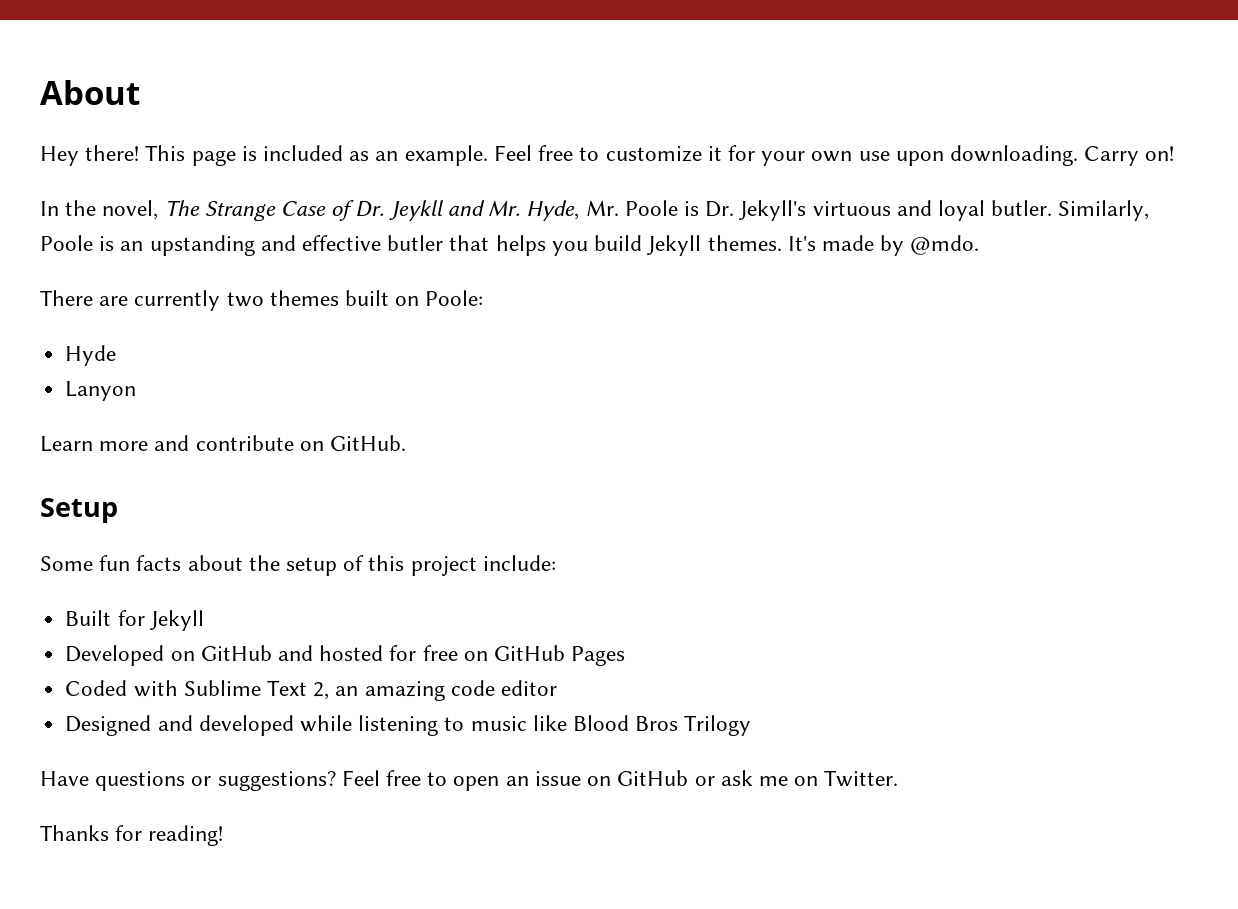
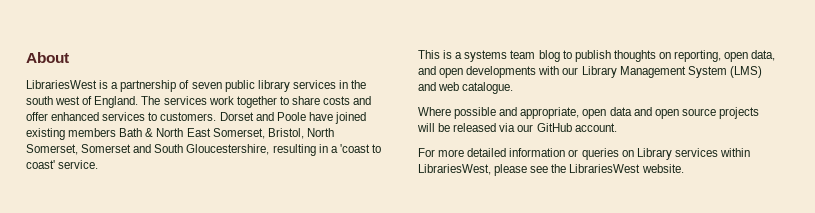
[40,145,1175,166] [40,200,1150,221] [40,235,980,256] [40,290,484,311] [65,345,117,366] [65,381,137,401] [40,435,407,452] [40,498,118,523] [40,555,556,576] [65,610,204,631] [65,645,626,666] [65,680,557,701] [65,715,752,736] [40,770,899,791] [40,825,224,846] Hey there! This page is included as an example. Feel free to customize it for your own use upon downloading. Carry on! // In the novel, The Strange Case of Dr. Jeykll and Mr. Hyde, Mr. Poole is Dr. Jekyll's virtuous and loyal butler. Similarly, Poole is an upstanding and effective butler that helps you build Jekyll themes. It's made by @mdo. // There are currently two themes built on Poole: // Hyde // Lanyon // Learn more and contribute on GitHub. // Setup // Some fun facts about the setup of this project include: // Built for Jekyll // Developed on GitHub and hosted for free on GitHub Pages // Coded with Sublime Text 2, an amazing code editor // Designed and developed while listening to music like Blood Bros Trilogy // Have questions or suggestions? Feel free to open an issue on GitHub or ask me on Twitter. // Thanks for reading! -> [26,80,367,92] [26,96,372,108] [26,112,366,124] [26,128,334,140] [26,144,381,156] [26,160,99,169] [418,50,776,62] [418,66,762,78] [418,82,514,94] [418,107,759,119] [417,123,617,132] [418,148,750,160] [418,164,684,176] LibrariesWest is a partnership of seven public library services in the south west of England. The services work together to share costs and offer enhanced services to customers. Dorset and Poole have joined existing members Bath & North East Somerset, Bristol, North Somerset, Somerset and South Gloucestershire, resulting in a 'coast to coast' service. // This is a systems team blog to publish thoughts on reporting, open data, and open developments with our Library Management System (LMS) and web catalogue. // Where possible and appropriate, open data and open source projects will be released via our GitHub account. // For more detailed information or queries on Library services within LibrariesWest, please see the LibrariesWest website.

